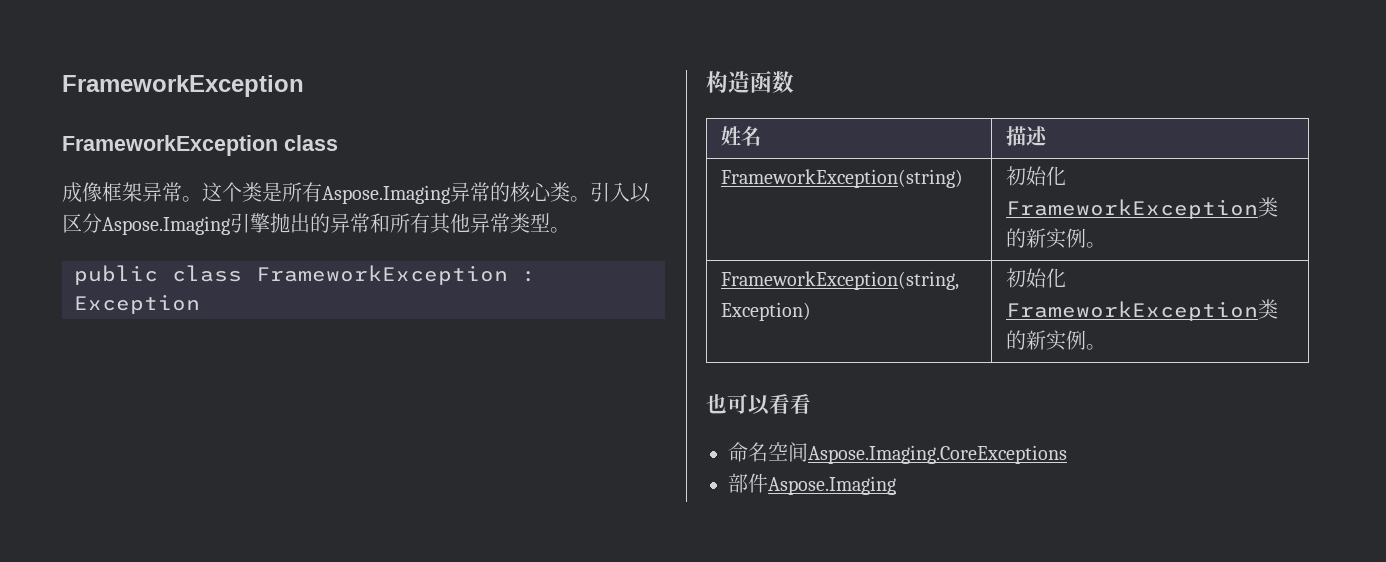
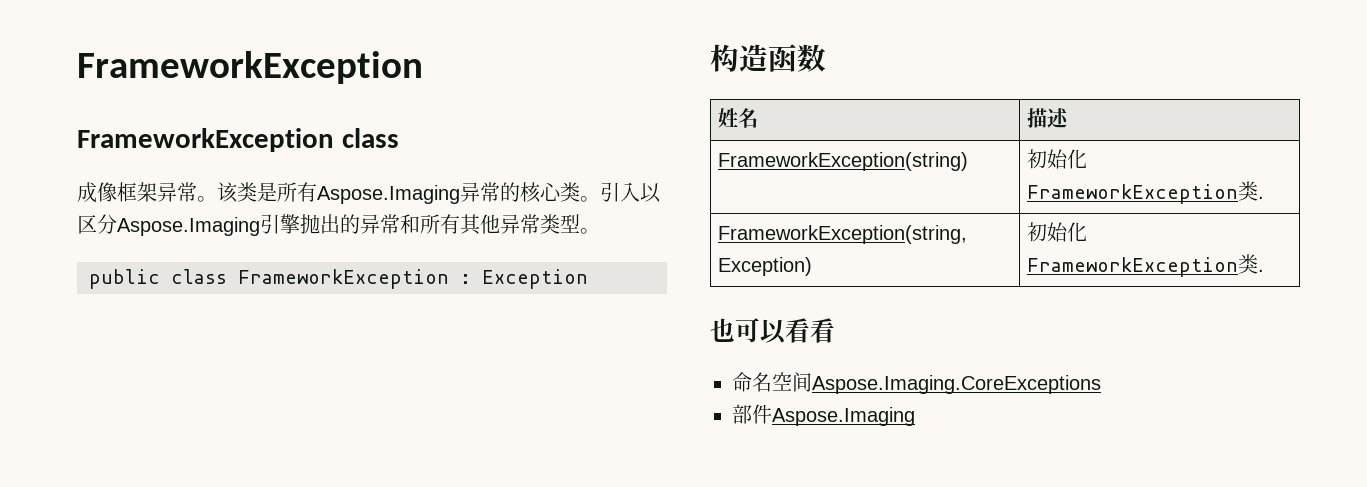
[202,182,242,202] 这个 -> [217,182,238,203] 该
[1005,228,1106,249] 的新实例。 -> [1258,196,1265,199] .
[1005,330,1106,351] 的新实例。 -> [1258,269,1265,272] .

